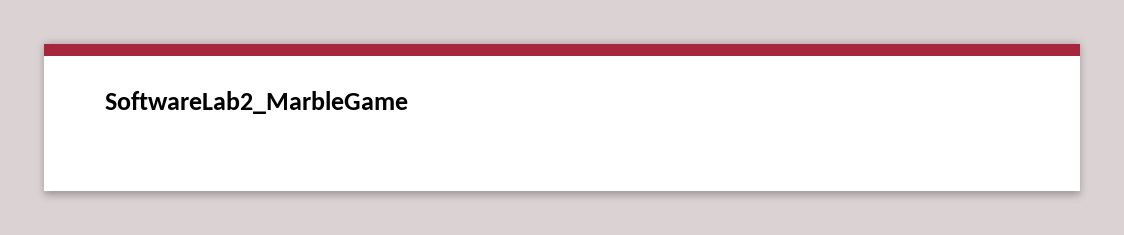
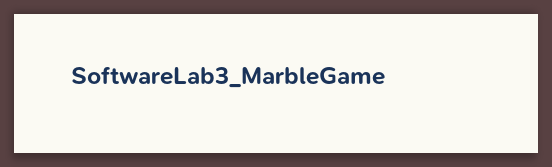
[105,91,408,114] SoftwareLab2_MarbleGame -> [71,66,385,88] SoftwareLab3_MarbleGame

